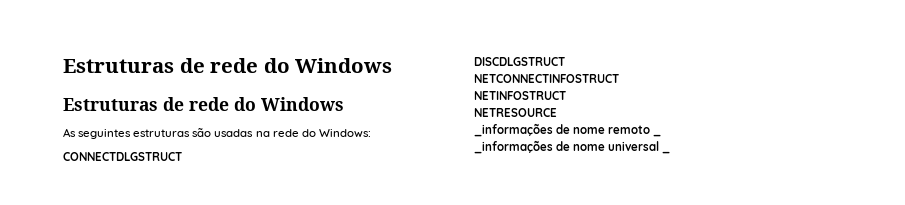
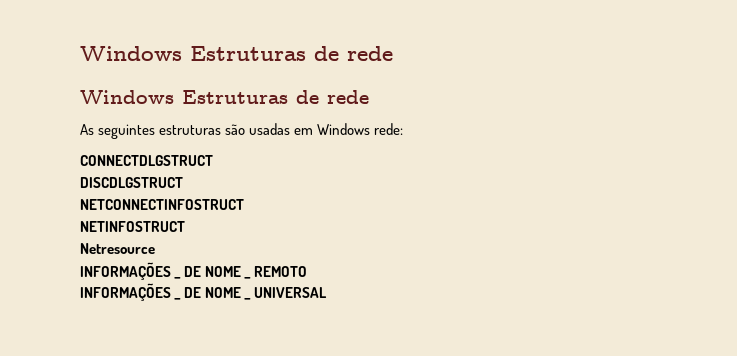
[63,58,393,73] [63,97,344,111] Estruturas de rede do Windows // Estruturas de rede do Windows -> [80,46,393,61] [80,90,369,104] Windows Estruturas de rede // Windows Estruturas de rede
[255,129,371,138] na rede do Windows: -> [294,123,404,135] em Windows rede:
[474,108,557,117] [474,123,651,137] [653,134,662,137] [474,140,660,154] [662,151,671,154] NETRESOURCE // _informações de nome remoto _ // _informações de nome universal _ -> [80,243,155,254] [80,262,182,280] [184,266,242,277] [244,277,252,279] [254,266,308,277] [80,283,182,301] [184,287,242,298] [244,298,252,300] [254,287,328,298] Netresource // INFORMAÇÕES _ DE NOME _ REMOTO // INFORMAÇÕES _ DE NOME _ UNIVERSAL

